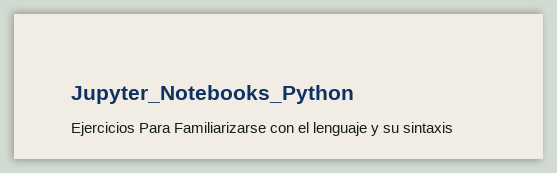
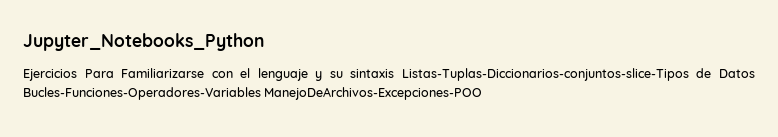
(454, 127) none -> [401,68,755,81] [23,87,483,100] Listas-Tuplas-Diccionarios-conjuntos-slice-Tipos de Datos Bucles-Funciones-Operadores-Variables ManejoDeArchivos-Excepciones-POO

